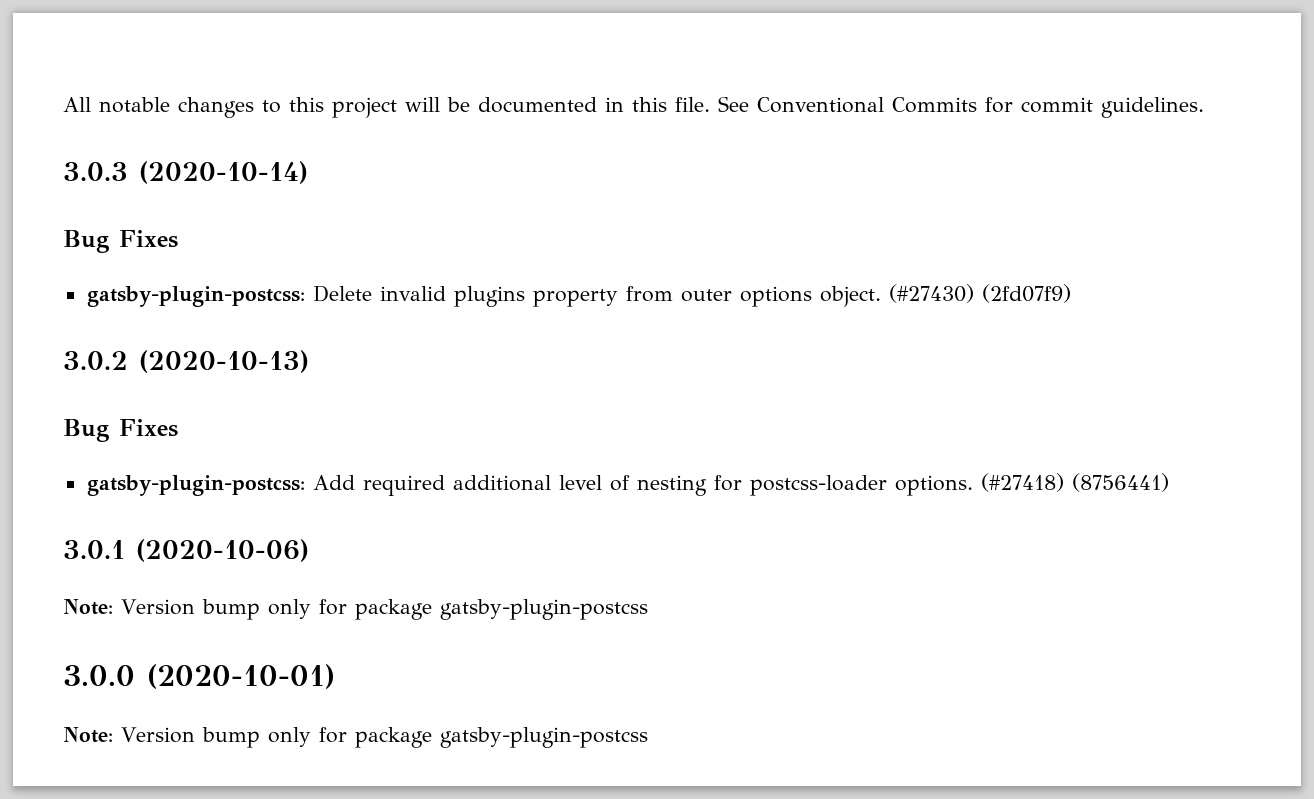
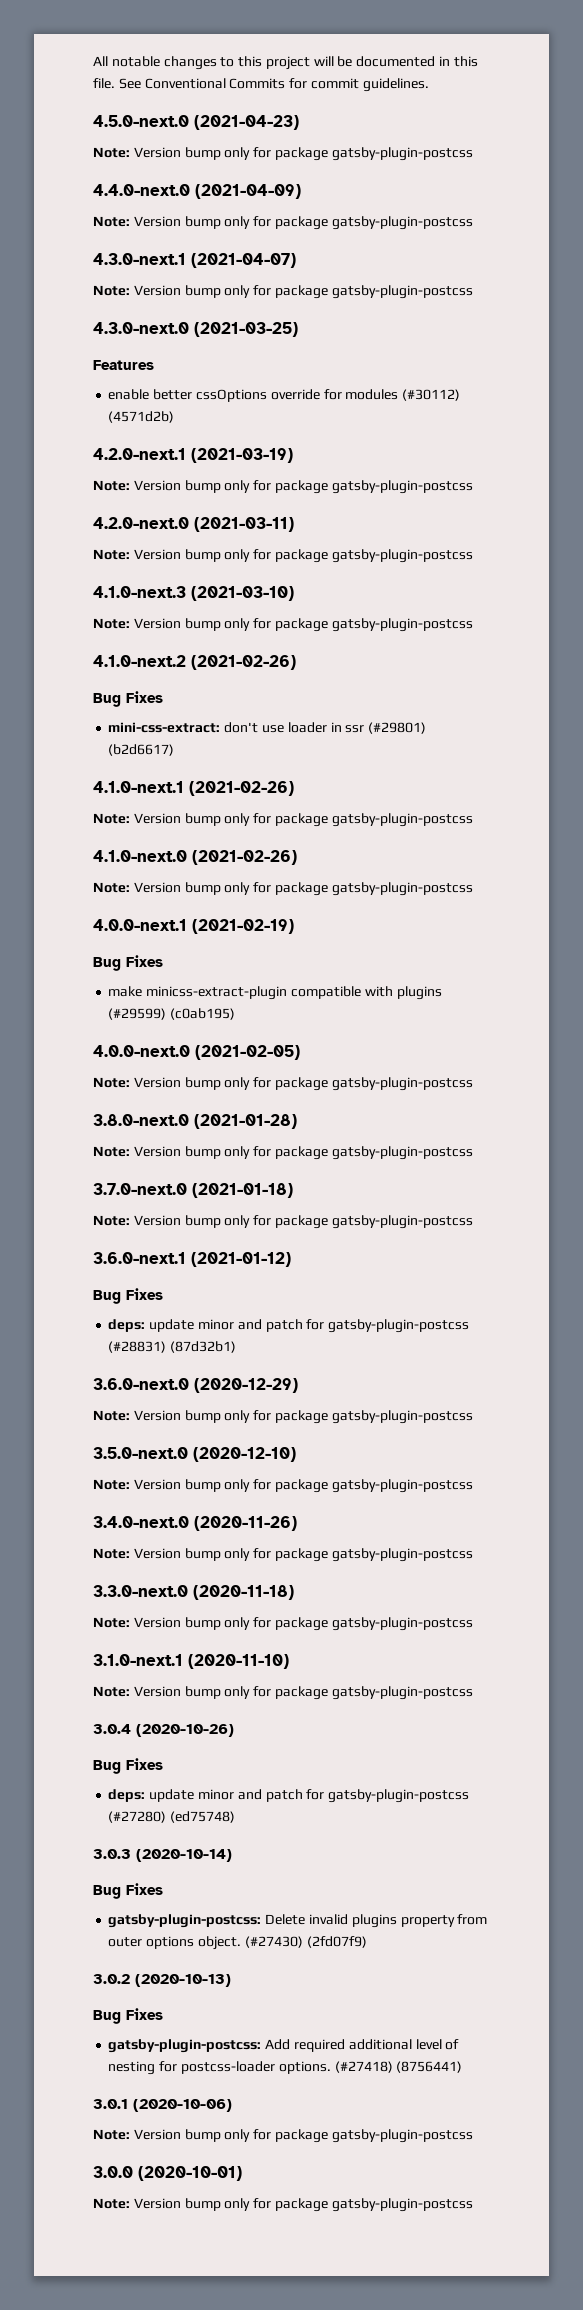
(1204, 107) none -> [93,115,299,130] [93,147,473,161] [93,184,301,199] [93,216,473,230] [93,253,296,268] [93,285,473,299] [93,322,298,337] [93,360,154,370] [108,389,461,402] [108,411,175,423] [93,448,293,463] [93,480,473,494] [93,517,294,532] [93,549,473,563] [93,586,294,601] [93,618,473,632] [93,655,296,670] [93,691,163,707] [108,722,427,734] [108,744,175,756] [93,781,294,796] [93,813,473,827] [93,850,297,865] [93,882,473,896] [93,919,294,934] [93,955,163,971] [108,986,442,1000] [108,1008,236,1020] [93,1045,300,1060] [93,1077,473,1091] [93,1114,297,1129] [93,1146,473,1160] [93,1183,293,1198] [93,1215,473,1229] [93,1252,291,1267] [93,1288,163,1304] [108,1319,470,1333] [108,1341,237,1353] [93,1378,298,1393] [93,1410,473,1424] [93,1447,296,1462] [93,1479,473,1493] [93,1516,297,1531] [93,1548,473,1562] [93,1585,294,1600] [93,1617,473,1631] [93,1654,289,1669] [93,1686,473,1700] [93,1724,234,1737] [93,1758,163,1774] [108,1789,470,1803] [108,1811,236,1823] // 4.5.0-next.0 (2021-04-23) // Note: Version bump only for package gatsby-plugin-postcss // 4.4.0-next.0 (2021-04-09) // Note: Version bump only for package gatsby-plugin-postcss // 4.3.0-next.1 (2021-04-07) // Note: Version bump only for package gatsby-plugin-postcss // 4.3.0-next.0 (2021-03-25) // Features // enable better cssOptions override for modules (#30112) (4571d2b) // 4.2.0-next.1 (2021-03-19) // Note: Version bump only for package gatsby-plugin-postcss // 4.2.0-next.0 (2021-03-11) // Note: Version bump only for package gatsby-plugin-postcss // 4.1.0-next.3 (2021-03-10) // Note: Version bump only for package gatsby-plugin-postcss // 4.1.0-next.2 (2021-02-26) // Bug Fixes // mini-css-extract: don't use loader in ssr (#29801) (b2d6617) // 4.1.0-next.1 (2021-02-26) // Note: Version bump only for package gatsby-plugin-postcss // 4.1.0-next.0 (2021-02-26) // Note: Version bump only for package gatsby-plugin-postcss // 4.0.0-next.1 (2021-02-19) // Bug Fixes // make minicss-extract-plugin compatible with plugins (#29599) (c0ab195) // 4.0.0-next.0 (2021-02-05) // Note: Version bump only for package gatsby-plugin-postcss // 3.8.0-next.0 (2021-01-28) // Note: Version bump only for package gatsby-plugin-postcss // 3.7.0-next.0 (2021-01-18) // Note: Version bump only for package gatsby-plugin-postcss // 3.6.0-next.1 (2021-01-12) // Bug Fixes // deps: update minor and patch for gatsby-plugin-postcss (#28831) (87d32b1) // 3.6.0-next.0 (2020-12-29) // Note: Version bump only for package gatsby-plugin-postcss // 3.5.0-next.0 (2020-12-10) // Note: Version bump only for package gatsby-plugin-postcss // 3.4.0-next.0 (2020-11-26) // Note: Version bump only for package gatsby-plugin-postcss // 3.3.0-next.0 (2020-11-18) // Note: Version bump only for package gatsby-plugin-postcss // 3.1.0-next.1 (2020-11-10) // Note: Version bump only for package gatsby-plugin-postcss // 3.0.4 (2020-10-26) // Bug Fixes // deps: update minor and patch for gatsby-plugin-postcss (#27280) (ed75748)

